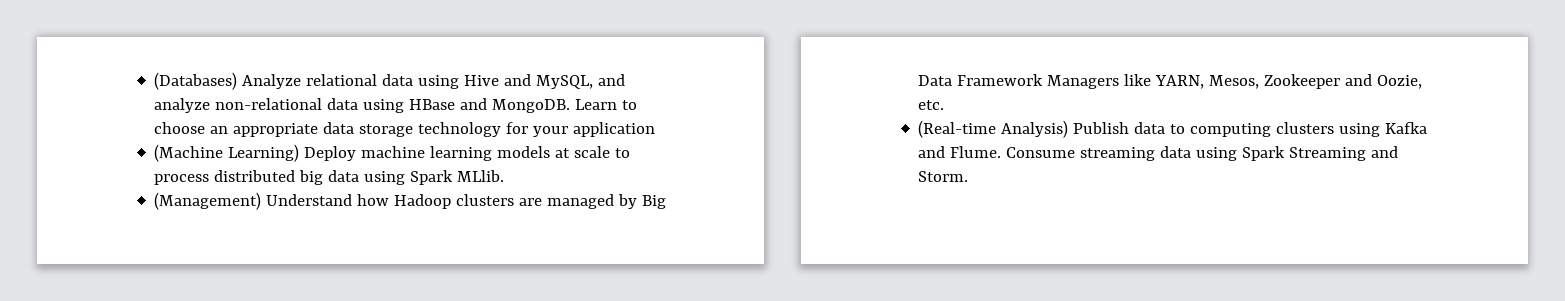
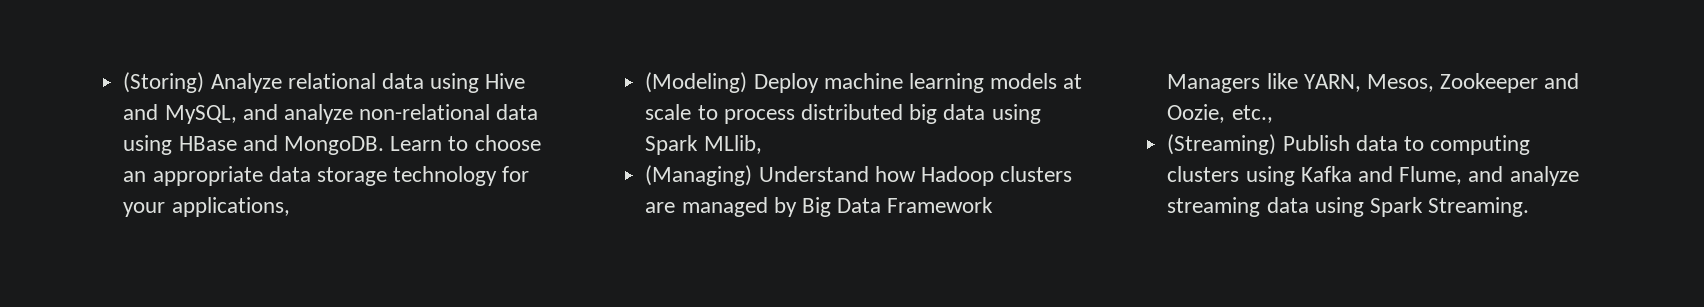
[154,72,238,90] (Databases) -> [123,72,205,93] (Storing)
[573,122,656,137] [154,144,300,162] application // (Machine Learning) -> [171,197,290,217] [645,72,748,93] applications, // (Modeling)
[457,170,505,182] [154,192,262,210] MLlib. // (Management) -> [703,135,762,154] [645,165,753,186] MLlib, // (Managing)
[918,100,945,110] [918,120,1069,138] etc. // (Real-time Analysis) -> [1231,105,1273,123] [1167,134,1277,155] etc., // (Streaming)
[950,146,1076,158] Flume. Consume -> [1399,166,1579,186] Flume, and analyze
[1289,146,1399,161] [918,171,969,182] Streaming and Storm. -> [1428,197,1530,217] Streaming.

